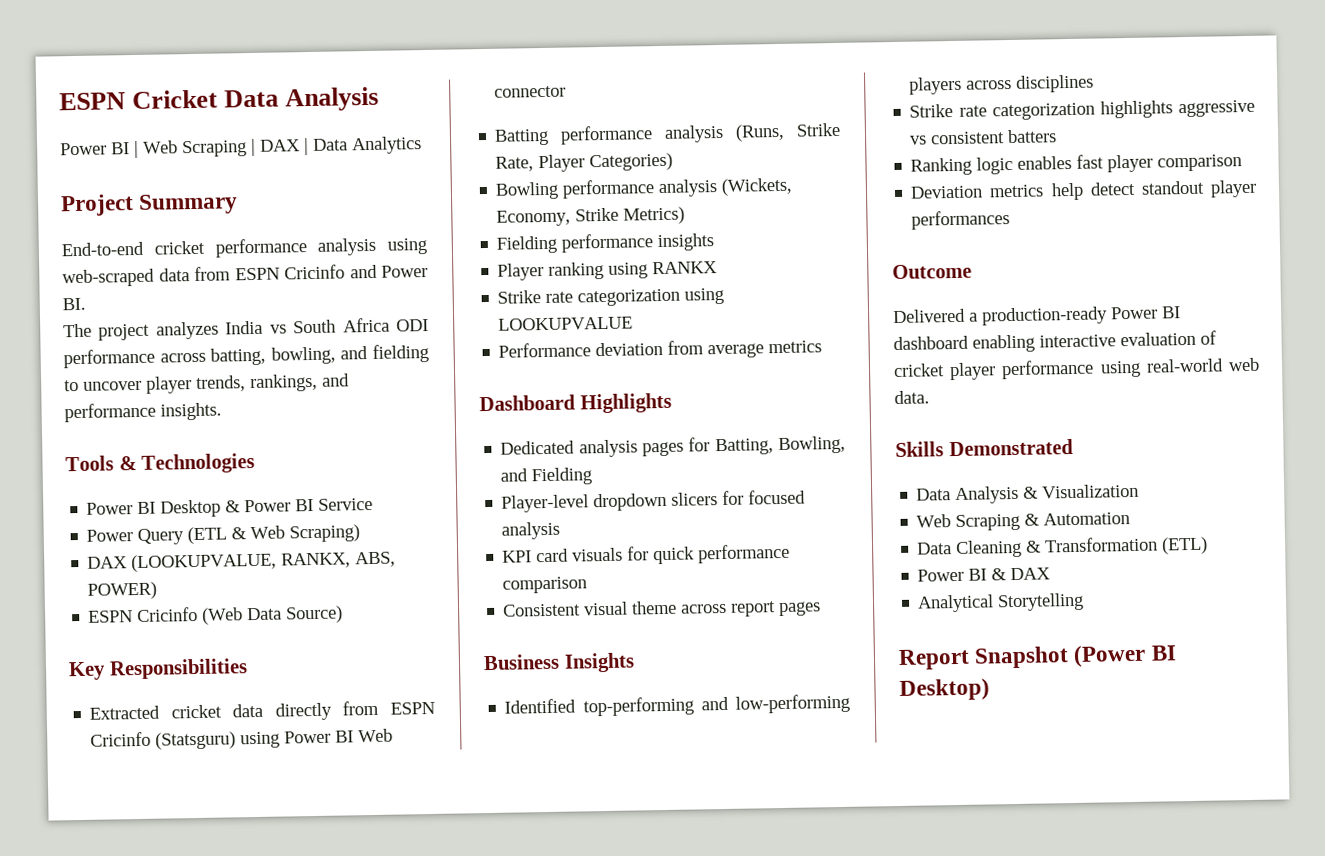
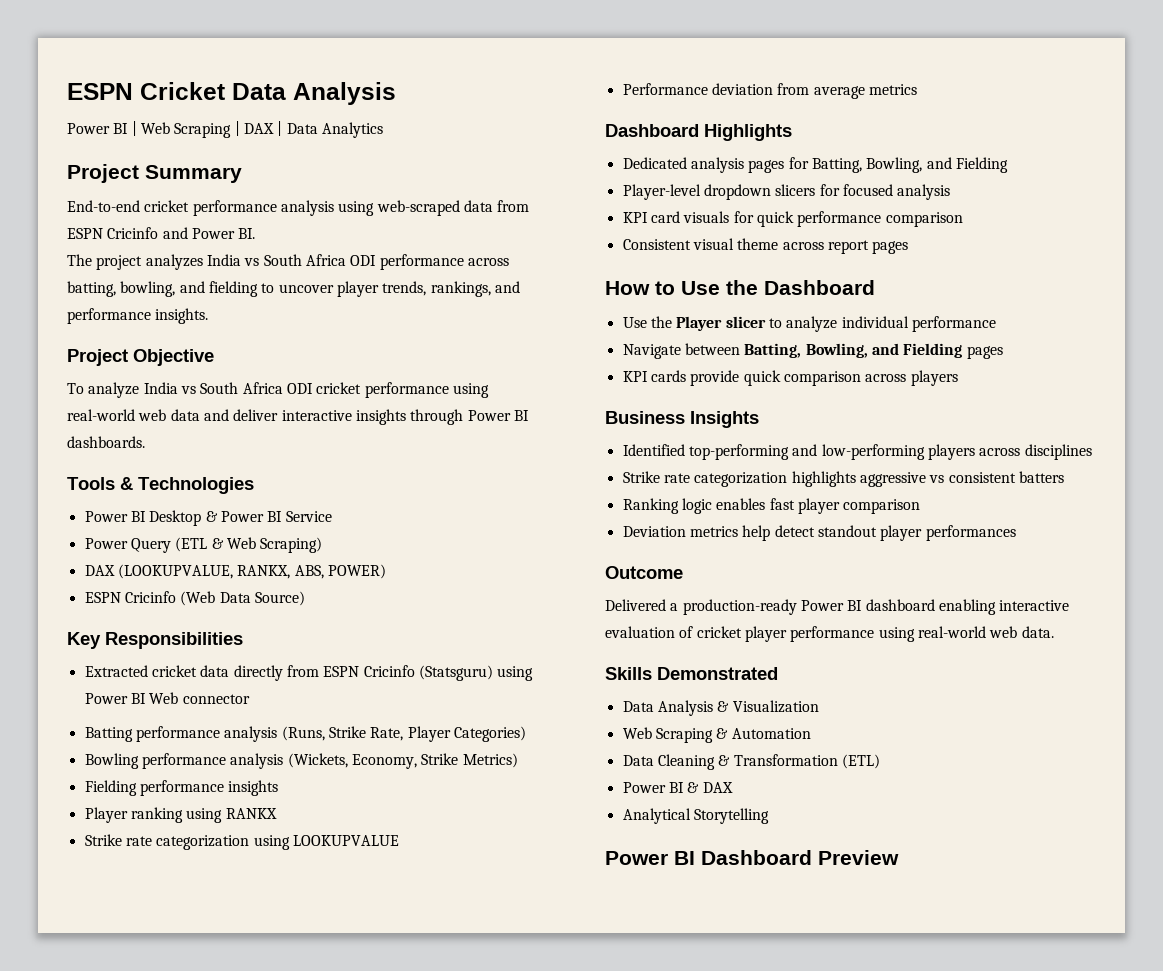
(222, 411) none -> [67,349,214,366] [67,382,489,398] [67,409,529,425] [67,436,145,448] // Project Objective // To analyze India vs South Africa ODI cricket performance using real-world web data and deliver interactive insights through Power BI dashboards.
(822, 609) none -> [605,280,875,295] [622,316,996,332] [622,343,1003,359] [622,370,958,386] // How to Use the Dashboard // Use the Player slicer to analyze individual performance // Navigate between Batting, Bowling, and Fielding pages // KPI cards provide quick comparison across players
[898,644,1177,670] [899,678,990,701] Report Snapshot (Power BI Desktop) -> [605,850,899,865] Power BI Dashboard Preview

